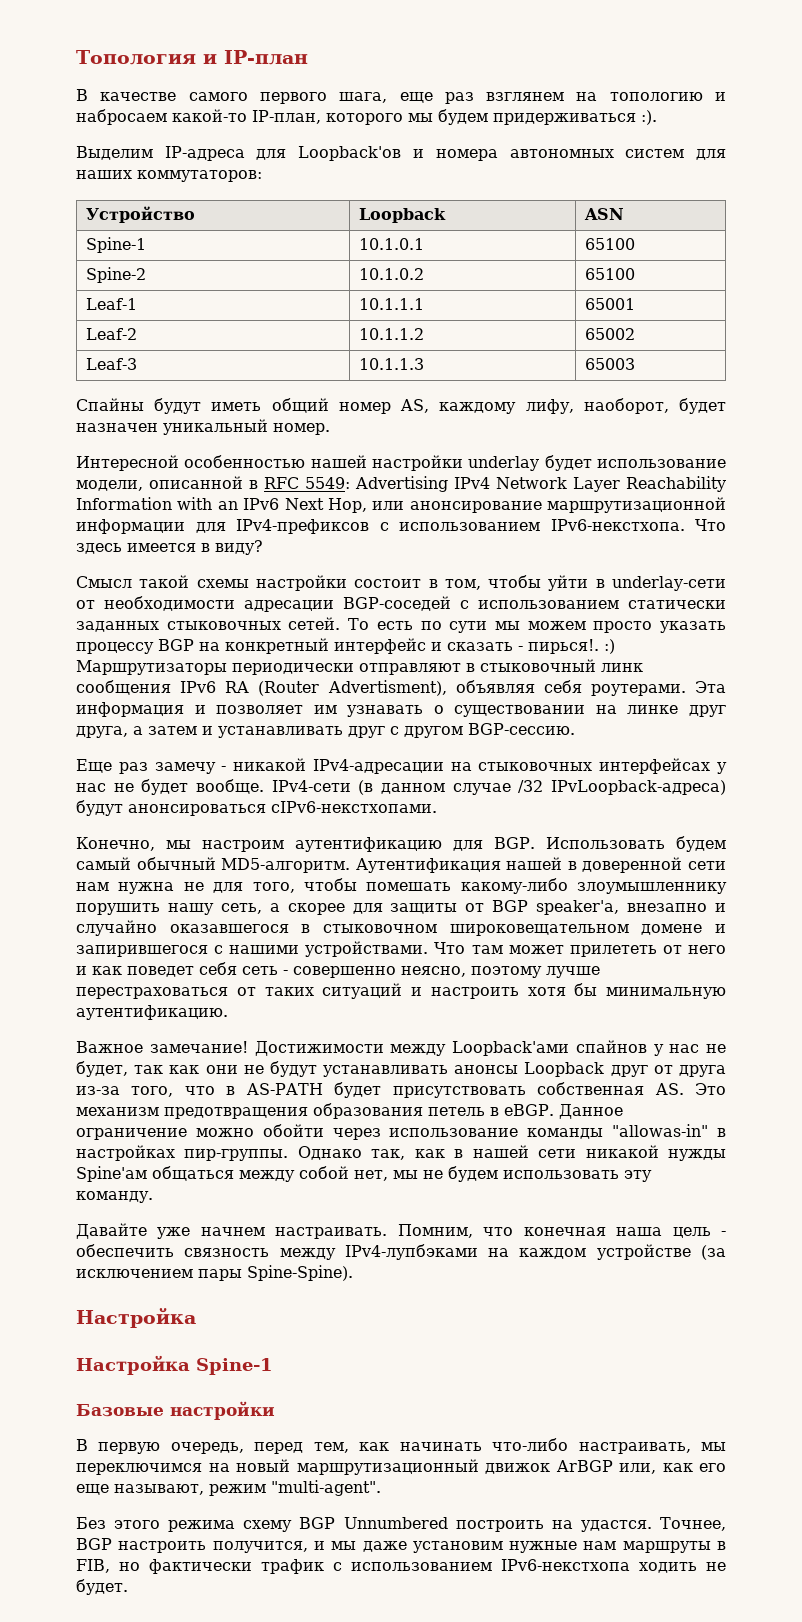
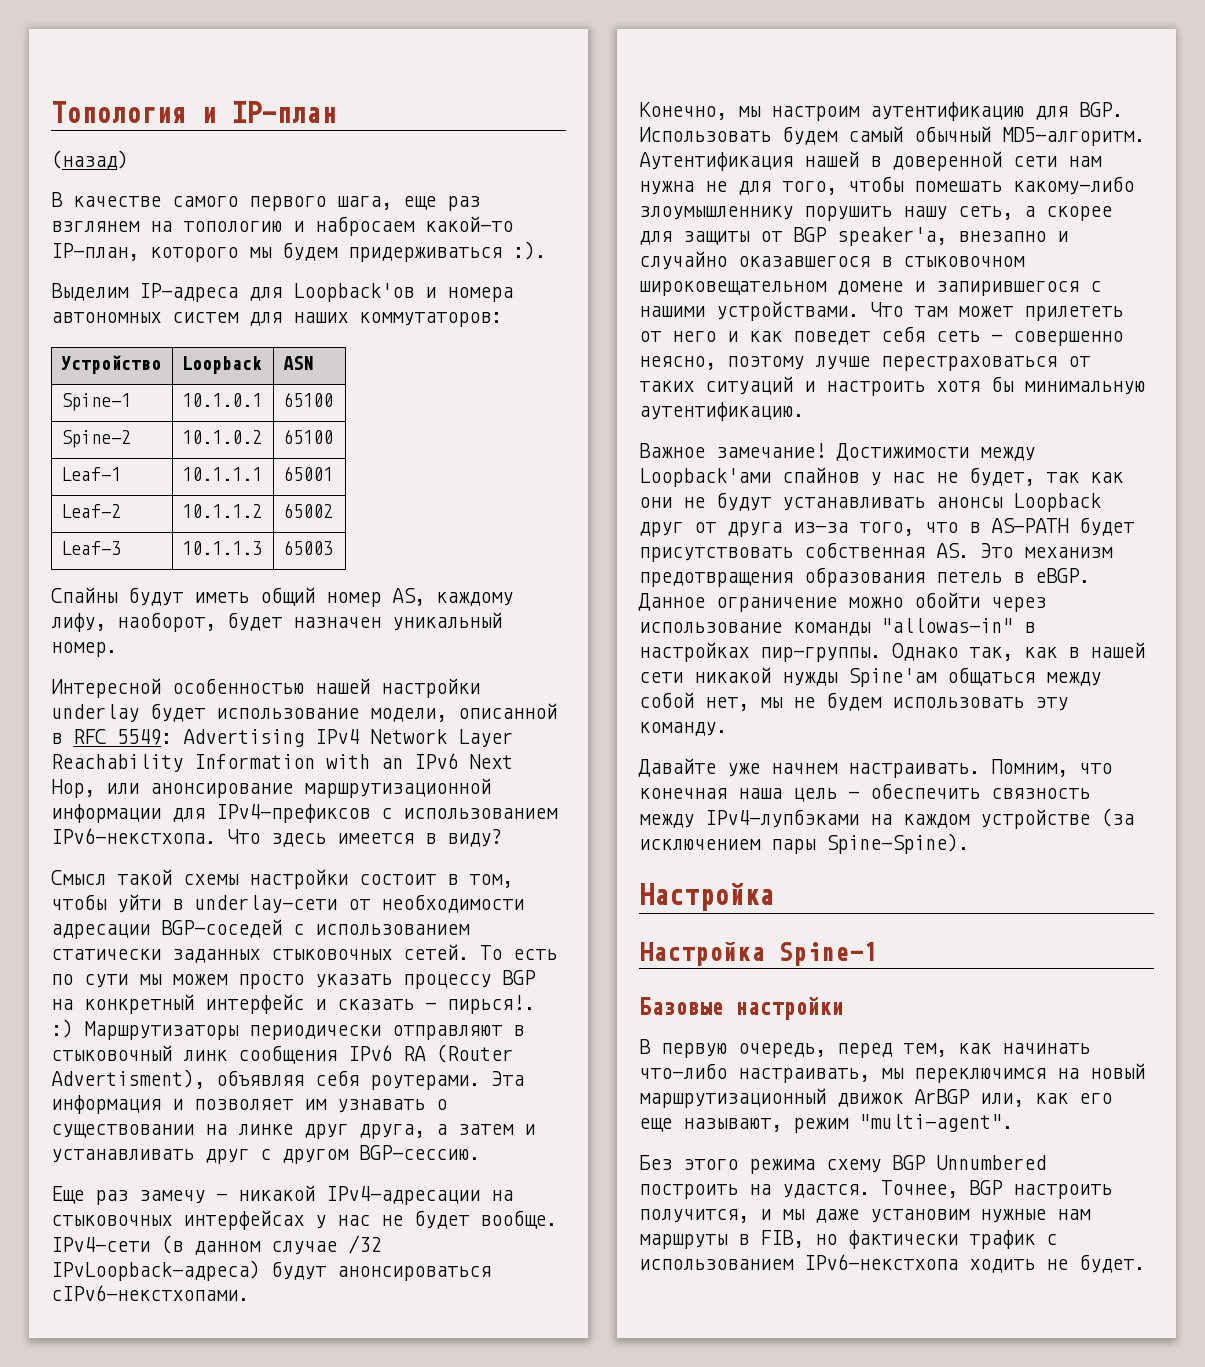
(308, 57) none -> [51,150,128,170] // (назад)

